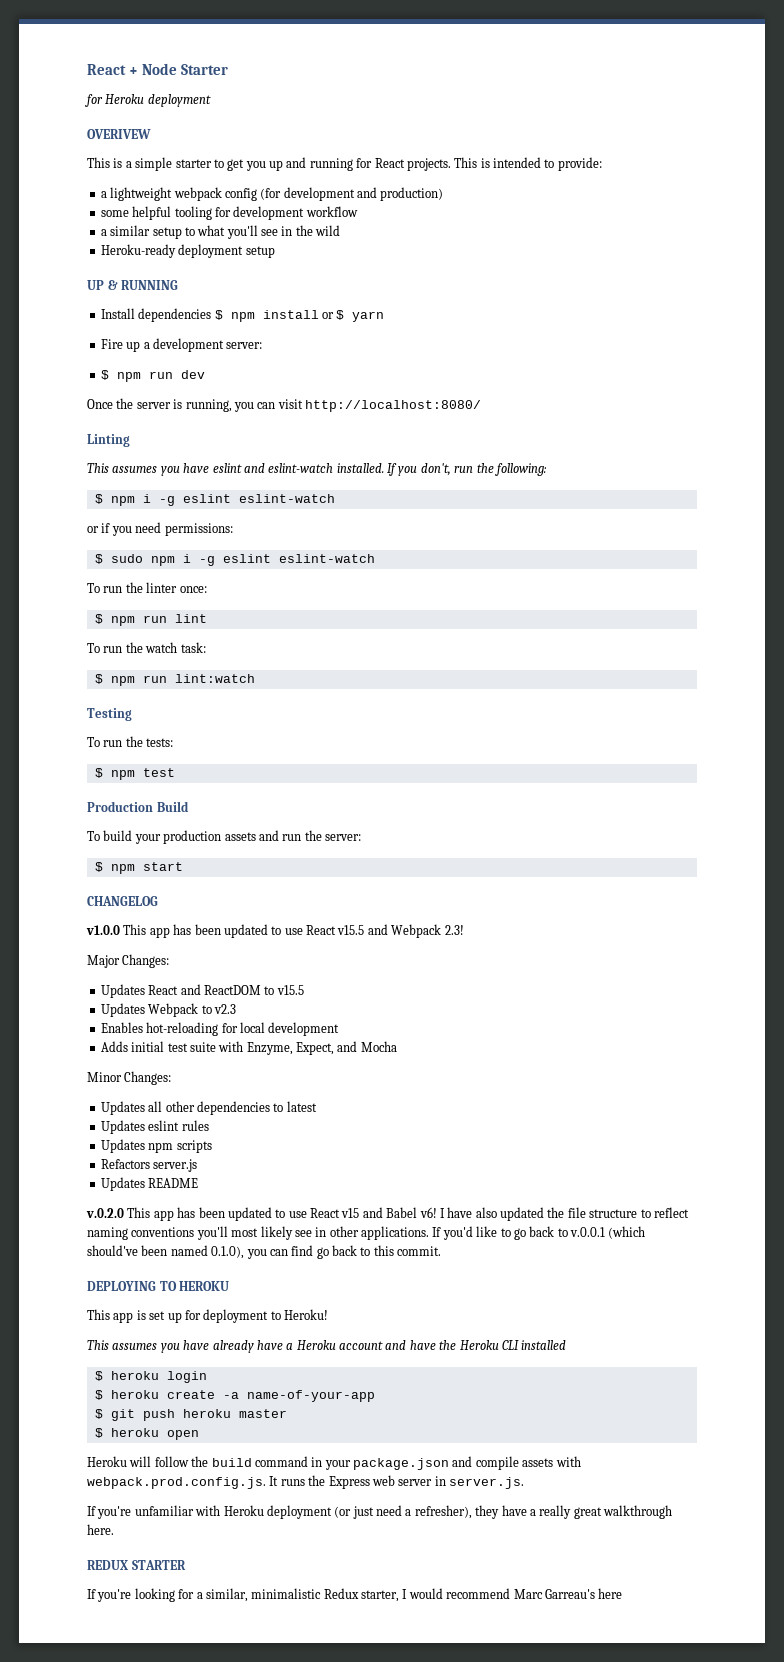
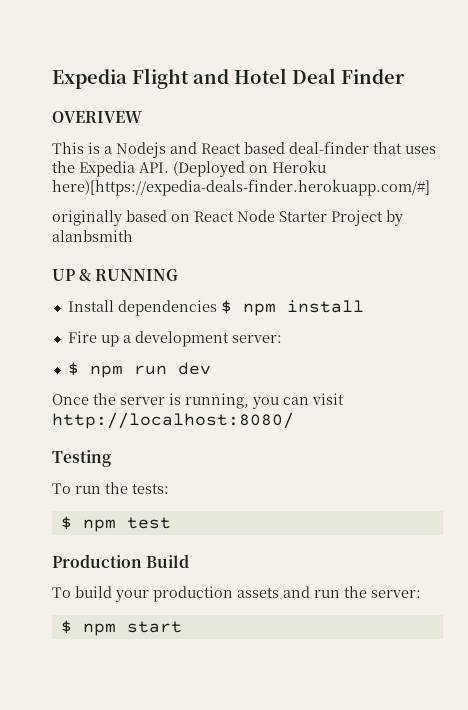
[87,63,228,75] [85,94,211,107] [87,129,151,139] [87,157,602,171] [100,187,444,201] [100,206,358,220] [100,225,341,239] [100,244,275,258] React + Node Starter // for Heroku deployment // OVERIVEW // This is a simple starter to get you up and running for React projects. This is intended to provide: // a lightweight webpack config (for development and production) // some helpful tooling for development workflow // a similar setup to what you'll see in the wild // Heroku-ready deployment setup -> [52,68,405,89] [52,111,142,123] [52,141,436,158] [52,160,326,177] [52,179,430,196] [52,210,403,226] [52,230,133,242] Expedia Flight and Hotel Deal Finder // OVERIVEW // This is a Nodejs and React based deal-finder that uses the Expedia API. (Deployed on Heroku here)[https://expedia-deals-finder.herokuapp.com/#] // originally based on React Node Starter Project by alanbsmith
[321,310,385,322] or $ yarn -> (364, 306) none
[87,434,130,447] [87,463,547,476] [94,494,335,506] [87,522,233,536] [94,554,375,566] [87,582,207,593] [94,614,207,626] [87,642,206,653] [94,674,255,686] // Linting // This assumes you have eslint and eslint-watch installed. If you don't, run the following: // $ npm i -g eslint eslint-watch // or if you need permissions: // $ sudo npm i -g eslint eslint-watch // To run the linter once: // $ npm run lint // To run the watch task: // $ npm run lint:watch -> (294, 420) none
[87,896,158,906] [86,924,464,938] [87,954,170,968] [100,984,304,998] [100,1003,236,1017] [100,1022,340,1036] [100,1041,397,1055] [87,1071,172,1085] [100,1101,317,1115] [100,1120,209,1134] [100,1139,212,1153] [100,1159,198,1172] [100,1177,199,1191] [86,1207,689,1221] [87,1226,646,1240] [87,1245,442,1259] [87,1281,230,1291] [87,1309,328,1323] [87,1340,567,1353] [94,1371,207,1383] [94,1390,375,1402] [94,1409,287,1421] [94,1428,199,1440] [87,1456,581,1470] [87,1475,524,1489] [87,1505,672,1519] [87,1524,114,1535] [87,1560,186,1570] [87,1588,623,1602] // CHANGELOG // v1.0.0 This app has been updated to use React v15.5 and Webpack 2.3! // Major Changes: // Updates React and ReactDOM to v15.5 // Updates Webpack to v2.3 // Enables hot-reloading for local development // Adds initial test suite with Enzyme, Expect, and Mocha // Minor Changes: // Updates all other dependencies to latest // Updates eslint rules // Updates npm scripts // Refactors server.js // Updates README // v.0.2.0 This app has been updated to use React v15 and Babel v6! I have also updated the file structure to reflect naming conventions you'll most likely see in other applications. If you'd like to go back to v.0.0.1 (which should've been named 0.1.0), you can find go back to this commit. // DEPLOYING TO HEROKU // This app is set up for deployment to Heroku! // This assumes you have already have a Heroku account and have the Heroku CLI installed // $ heroku login // $ heroku create -a name-of-your-app // $ git push heroku master // $ heroku open // Heroku will follow the build command in your package.json and compile assets with webpack.prod.config.js. It runs the Express web server in server.js. // If you're unfamiliar with Heroku deployment (or just need a refresher), they have a really great walkthrough here. // REDUX STARTER // If you're looking for a similar, minimalistic Redux starter, I would recommend Marc Garreau's here -> (182, 627) none

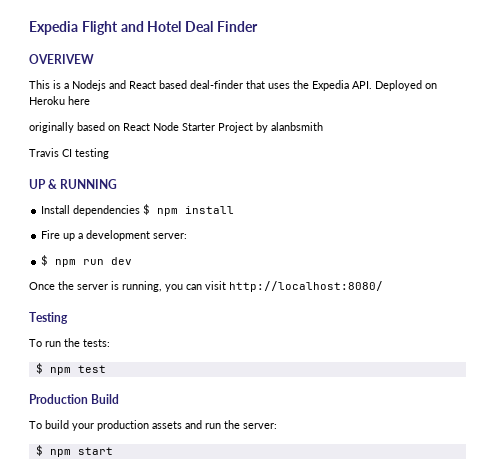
[173,161,245,177] (Deployed -> [375,80,422,91] Deployed
[52,179,430,196] here)[https://expedia-deals-finder.herokuapp.com/#] -> [68,96,90,105] here
(133, 236) none -> [29,148,109,159] // Travis CI testing

